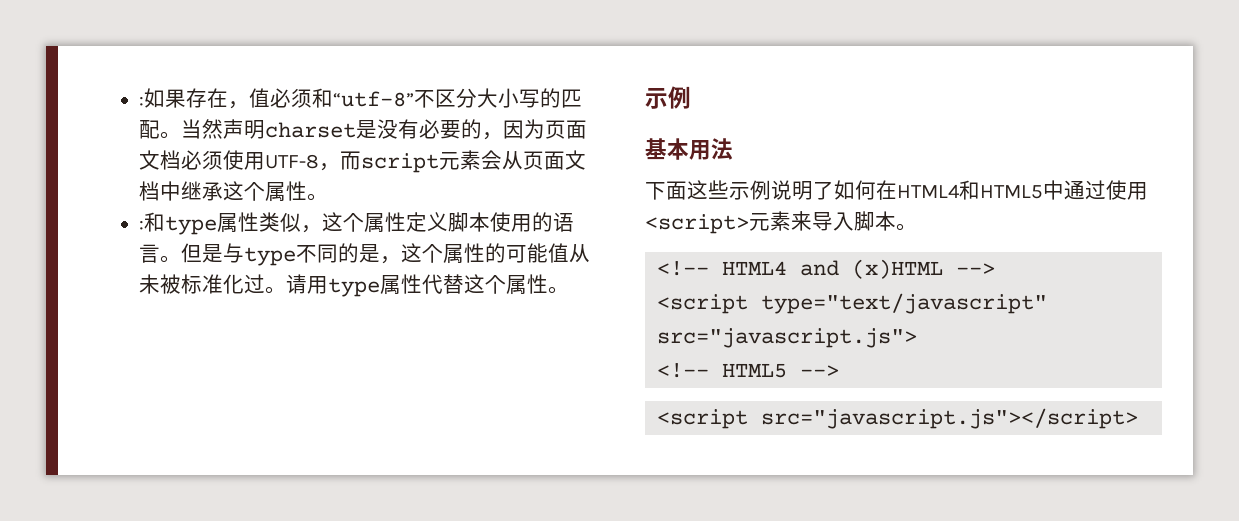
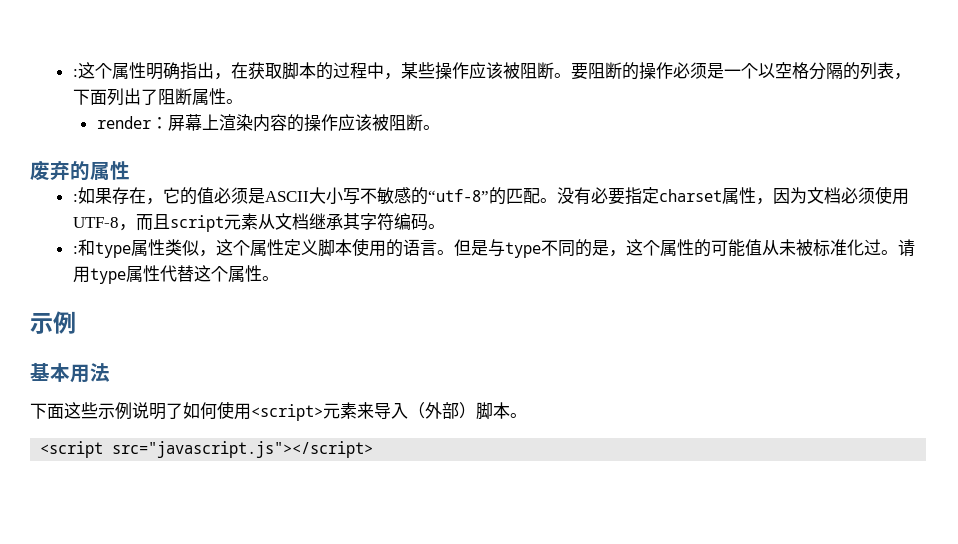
[139,88,583,109] [139,119,588,140] :如果存在，值必须和“utf-8”不区分大小写的匹配。当然声明charset是没有必要的，因为页面 -> [72,62,911,80] [72,88,243,106] [96,114,440,132] [30,160,130,181] [72,187,807,205] :这个属性明确指出，在获取脚本的过程中，某些操作应该被阻断。要阻断的操作必须是一个以空格分隔的列表，下面列出了阻断属性。 // render：屏幕上渲染内容的操作应该被阻断。 // 废弃的属性 // :如果存在，它的值必须是ASCII大小写不敏感的“utf-8”的匹配。没有必要指定charset属性，因为
(362, 160) none -> [152,214,170,229] 且
[481,150,587,170] [139,181,308,202] 会从页面文档中继承这个属性 -> [257,213,428,231] 从文档继承其字符编码
[876,180,1106,200] 在HTML4和HTML5中通过 -> (217, 410) none
(854, 221) none -> [408,402,476,419] （外部）
[657,259,996,279] [657,293,1048,314] [657,328,918,348] [657,363,840,378] // <!-- HTML4 and (x)HTML --> // <script type="text/javascript" src="javascript.js"> // <!-- HTML5 --> -> (527, 415) none

